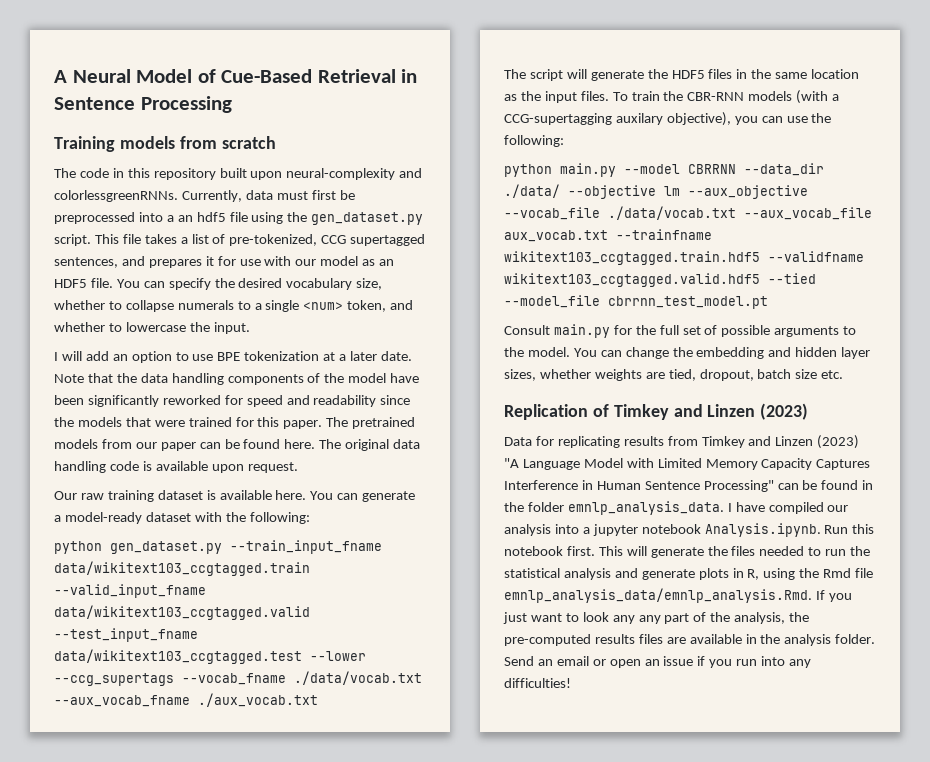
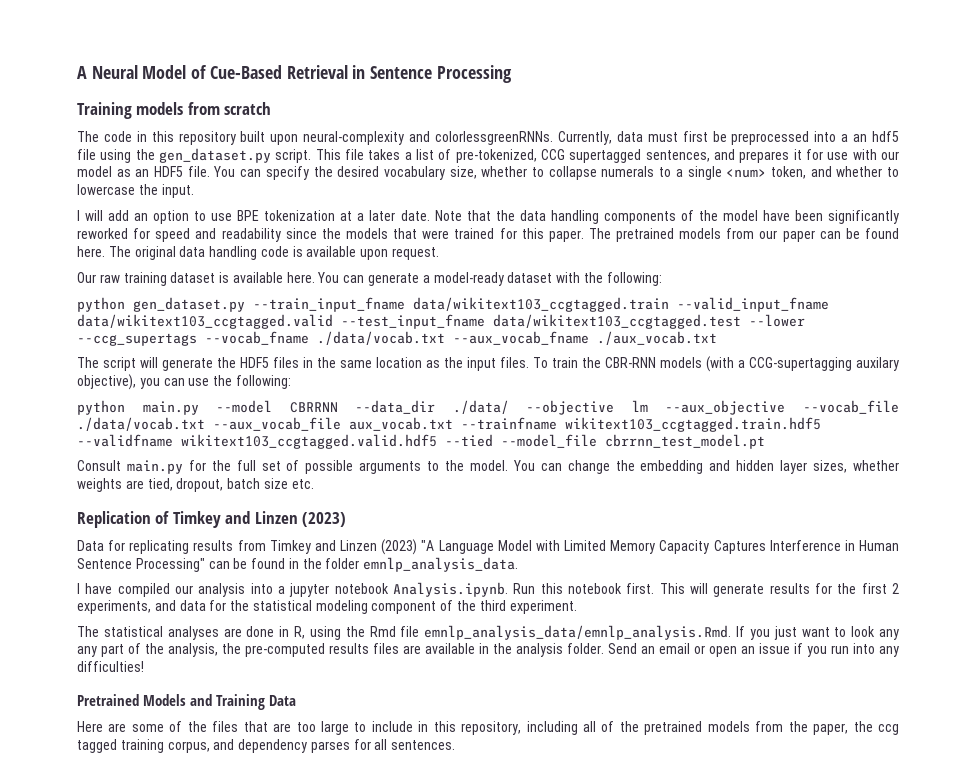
(724, 508) none -> (519, 564) //
[707,546,871,556] [504,568,729,580] the files needed to run the statistical analysis and generate plots -> [769,583,900,594] [77,600,577,614] [77,626,275,640] results for the first 2 experiments, and data for the statistical modeling component of the third experiment. // The statistical analyses are done
(571, 683) none -> [77,694,297,710] [77,721,900,735] [77,739,456,753] // Pretrained Models and Training Data // Here are some of the files that are too large to include in this repository, including all of the pretrained models from the paper, the ccg tagged training corpus, and dependency parses for all sentences.

